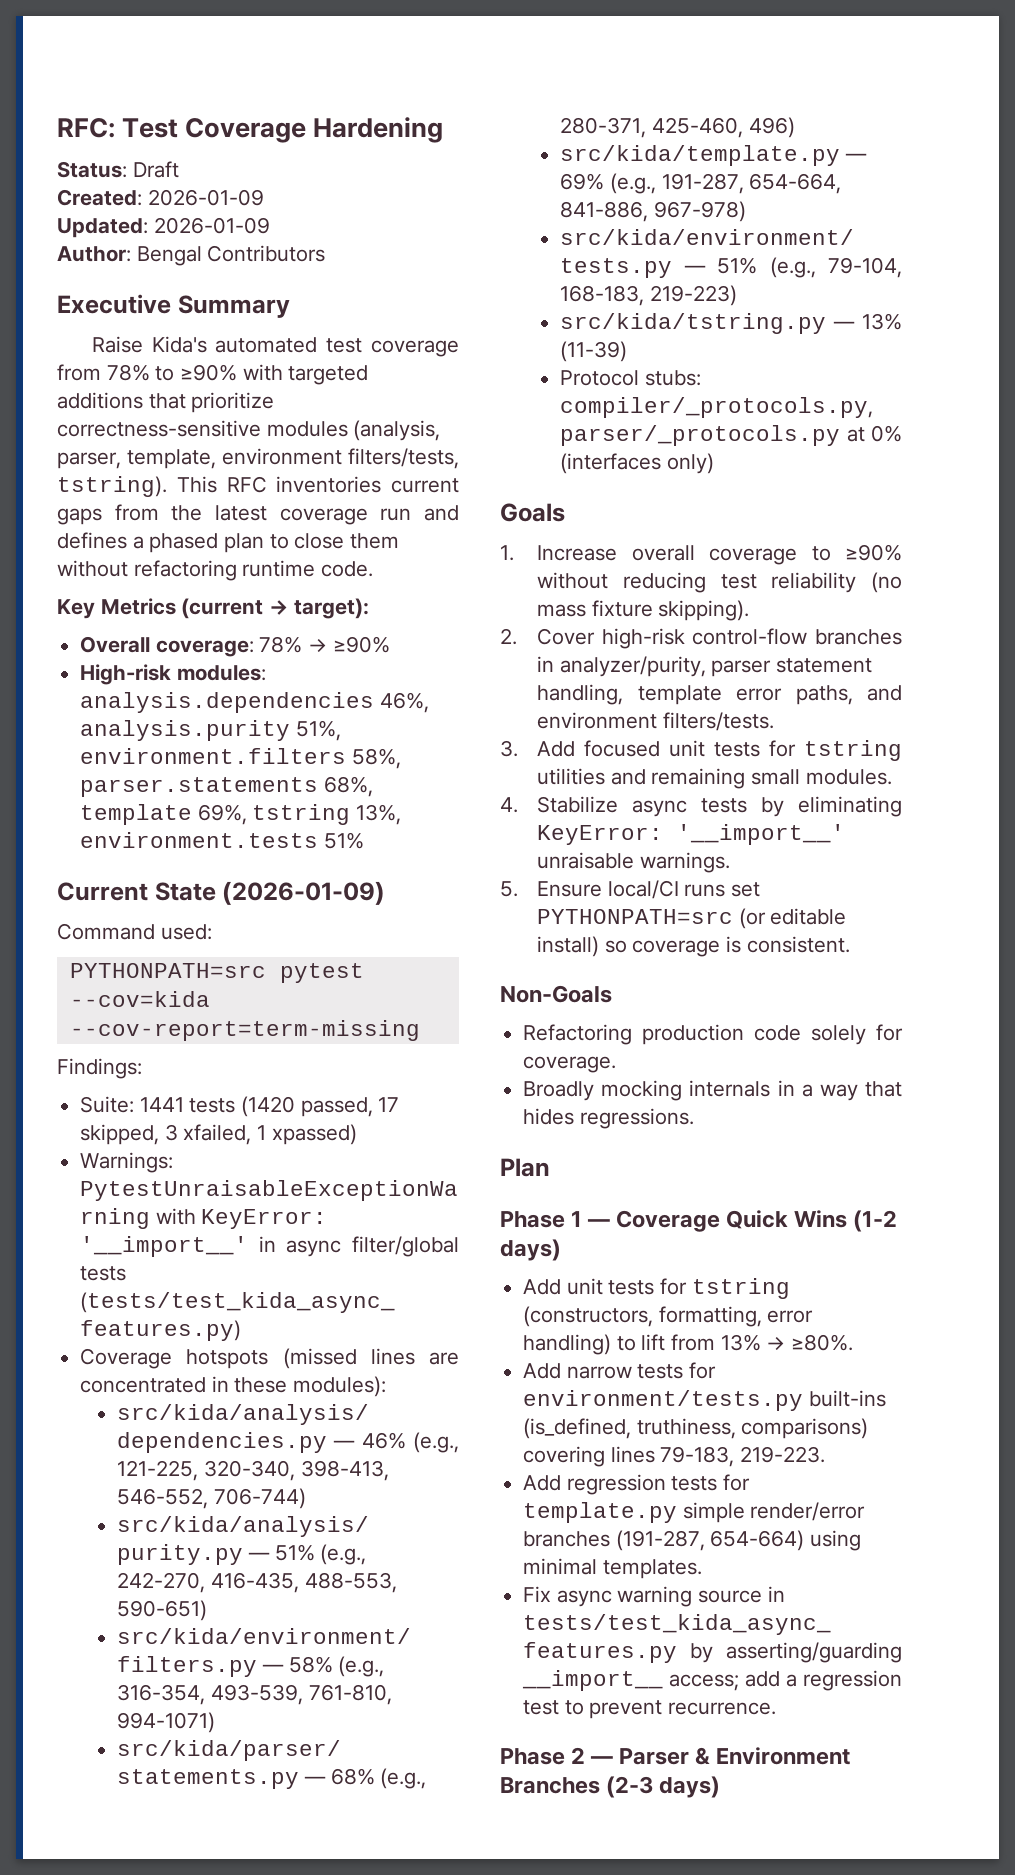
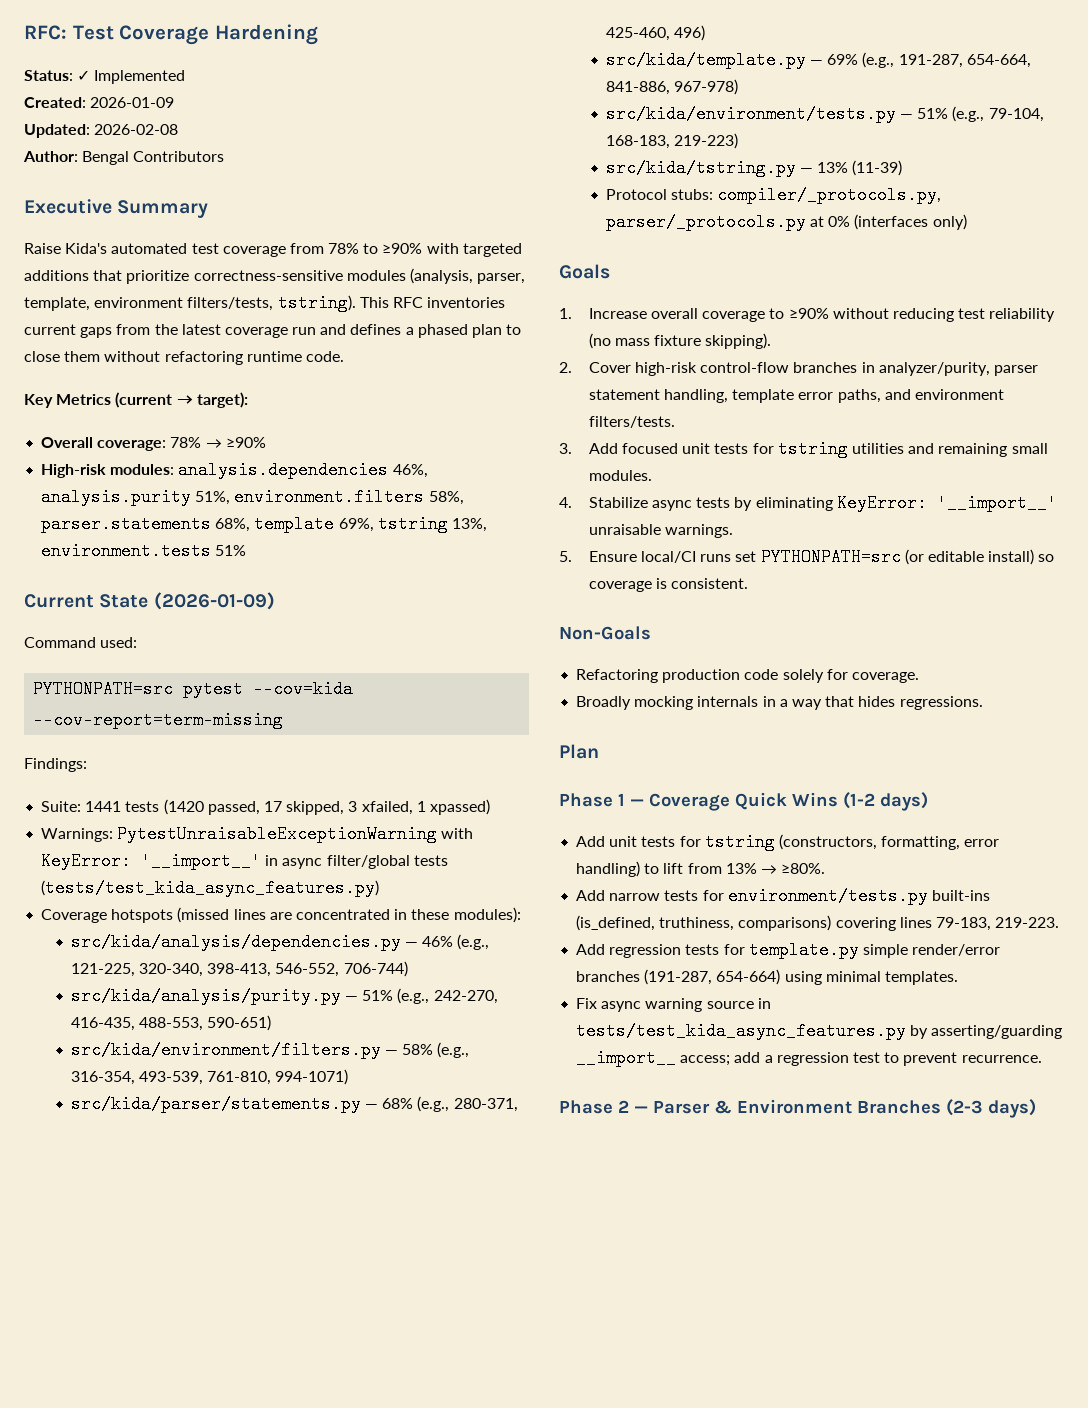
[132,161,179,178] Draft -> [77,70,186,84] ✓ Implemented
[153,217,270,234] 2026-01-09 -> [94,124,179,135] 2026-02-08

